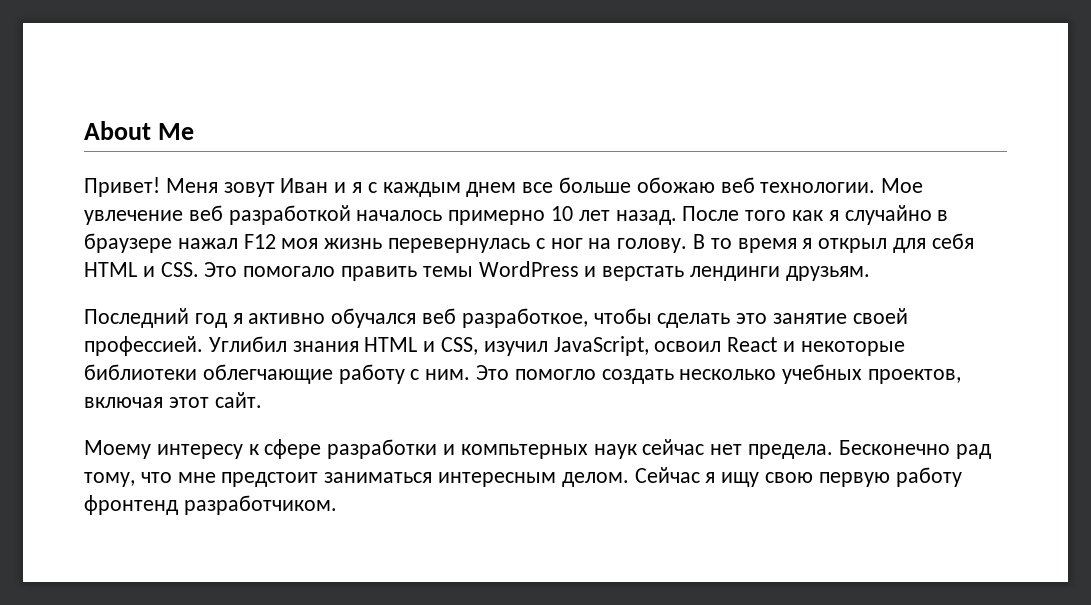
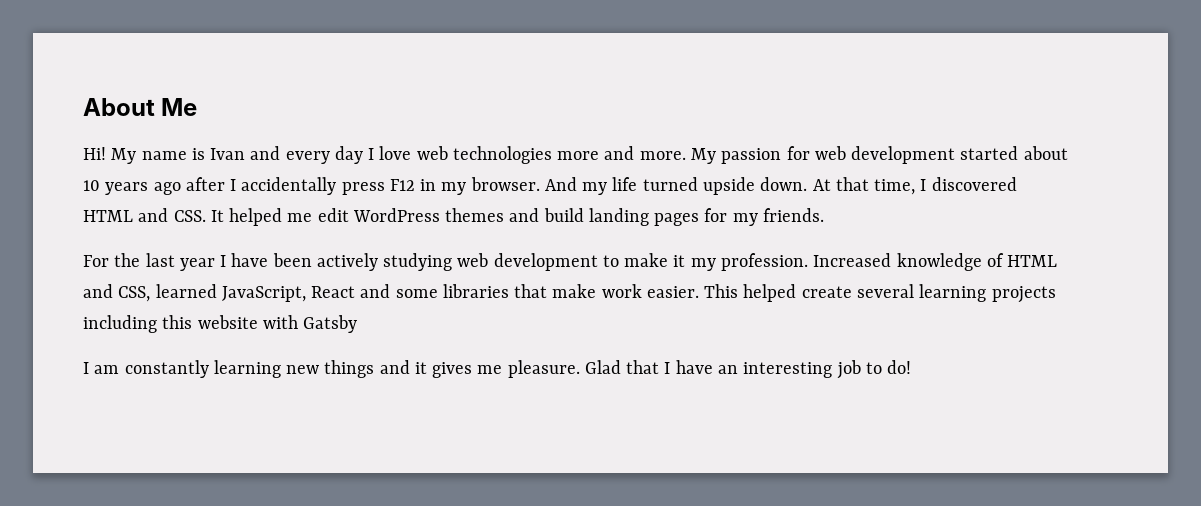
[84,177,924,197] [84,205,949,225] [84,233,974,253] [84,261,870,281] [84,308,908,328] [84,336,905,356] [84,364,962,384] [84,392,262,408] [84,439,991,459] [84,467,962,487] [84,495,337,515] Привет! Меня зовут Иван и я с каждым днем все больше обожаю веб технологии. Мое увлечение веб разработкой началось примерно 10 лет назад. После того как я случайно в браузере нажал F12 моя жизнь перевернулась с ног на голову. В то время я открыл для себя HTML и CSS. Это помогало править темы WordPress и верстать лендинги друзьям. // Последний год я активно обучался веб разработкое, чтобы сделать это занятие своей профессией. Углибил знания HTML и CSS, изучил JavaScript, освоил React и некоторые библиотеки облегчающие работу с ним. Это помогло создать несколько учебных проектов, включая этот сайт. // Моему интересу к сфере разработки и компьтерных наук сейчас нет предела. Бесконечно рад тому, что мне предстоит заниматься интересным делом. Сейчас я ищу свою первую работу фронтенд разработчиком. -> [83,146,1068,164] [83,177,1017,195] [83,208,824,226] [83,253,1058,271] [83,284,1056,303] [83,315,358,333] [83,360,912,379] Hi! My name is Ivan and every day I love web technologies more and more. My passion for web development started about 10 years ago after I accidentally press F12 in my browser. And my life turned upside down. At that time, I discovered HTML and CSS. It helped me edit WordPress themes and build landing pages for my friends. // For the last year I have been actively studying web development to make it my profession. Increased knowledge of HTML and CSS, learned JavaScript, React and some libraries that make work easier. This helped create several learning projects including this website with Gatsby // I am constantly learning new things and it gives me pleasure. Glad that I have an interesting job to do!

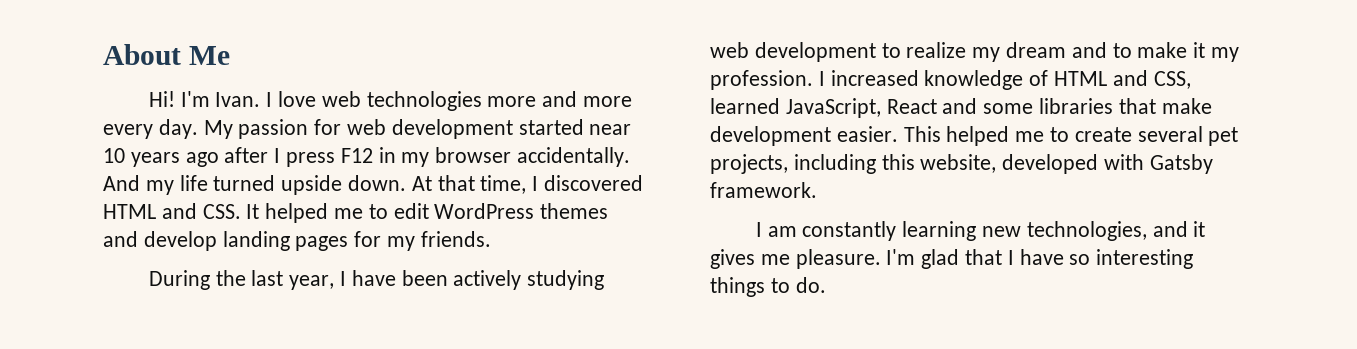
[111,146,363,164] My name is Ivan and every day -> [180,91,261,107] I'm Ivan.
[639,151,686,160] more. -> [583,96,633,107] [103,119,198,139] more every day.
[1023,146,1068,160] about -> [589,124,632,135] near
[241,177,337,195] accidentally -> (281, 155) none
[470,177,540,191] browser. -> [435,147,631,167] browser accidentally.
(313, 217) none -> [368,204,388,219] to
[543,208,584,222] build -> [143,231,217,251] develop
[83,255,109,267] For -> [148,270,210,290] During
[179,258,215,271] year -> [289,275,335,290] year,
(619, 261) none -> [906,42,1132,62] realize my dream and to
[813,253,892,267] Increased -> [818,70,919,86] I increased
[601,284,642,298] work -> [710,126,831,146] development
[801,284,1056,303] [83,315,258,333] create several learning projects including this website -> [1015,126,1239,146] [710,154,1099,174] me to create several pet projects, including this website, developed
(358, 324) none -> [710,182,817,198] framework.
[324,360,375,378] things -> [1026,221,1147,241] technologies,
[584,360,621,374] Glad -> [886,249,960,269] I'm glad
[717,360,912,379] an interesting job to do! -> [1069,249,1194,269] [710,277,826,297] so interesting things to do.

